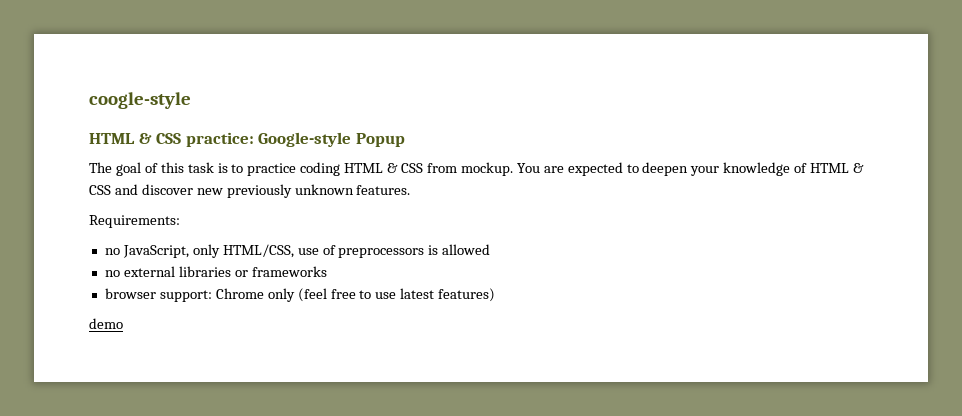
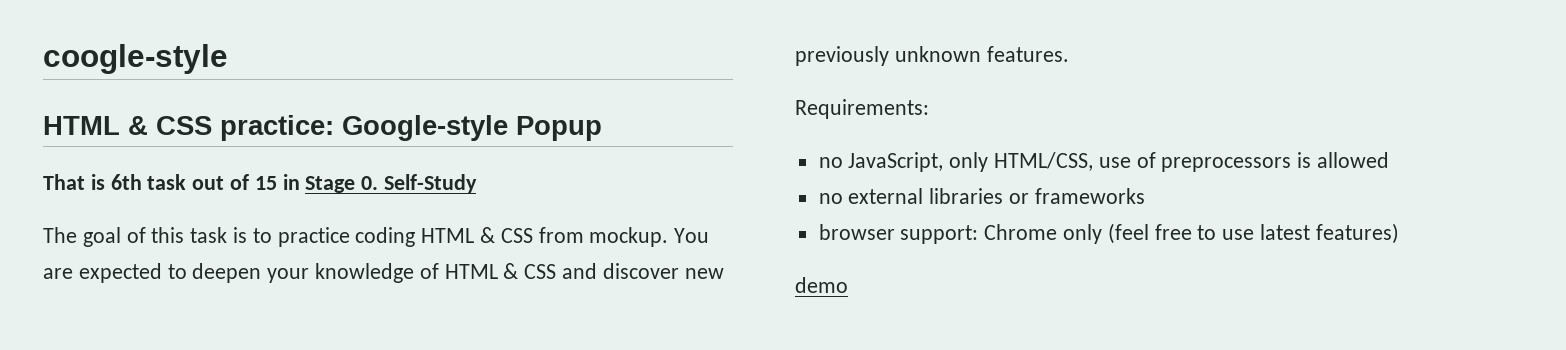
(405, 140) none -> [43,174,478,193] // That is 6th task out of 15 in Stage 0. Self-Study

